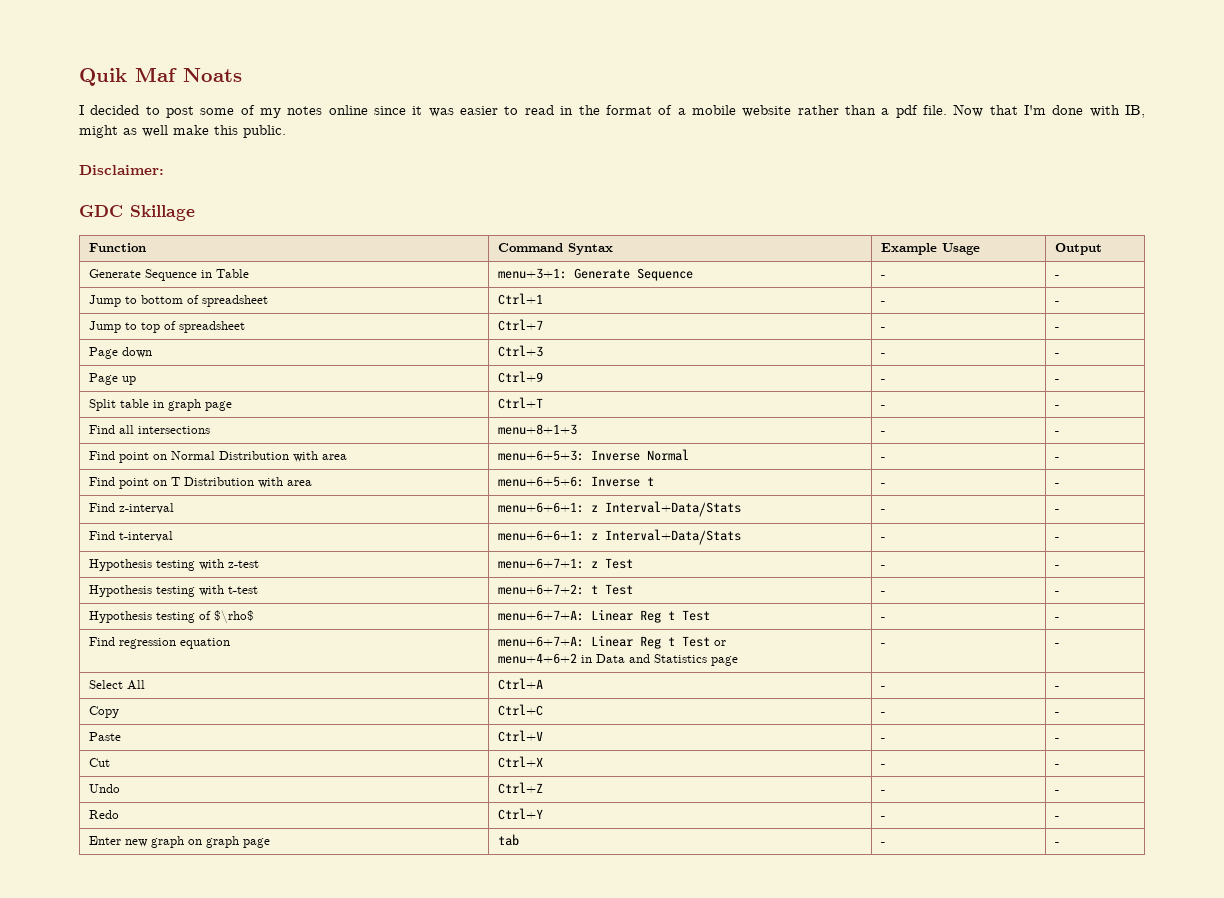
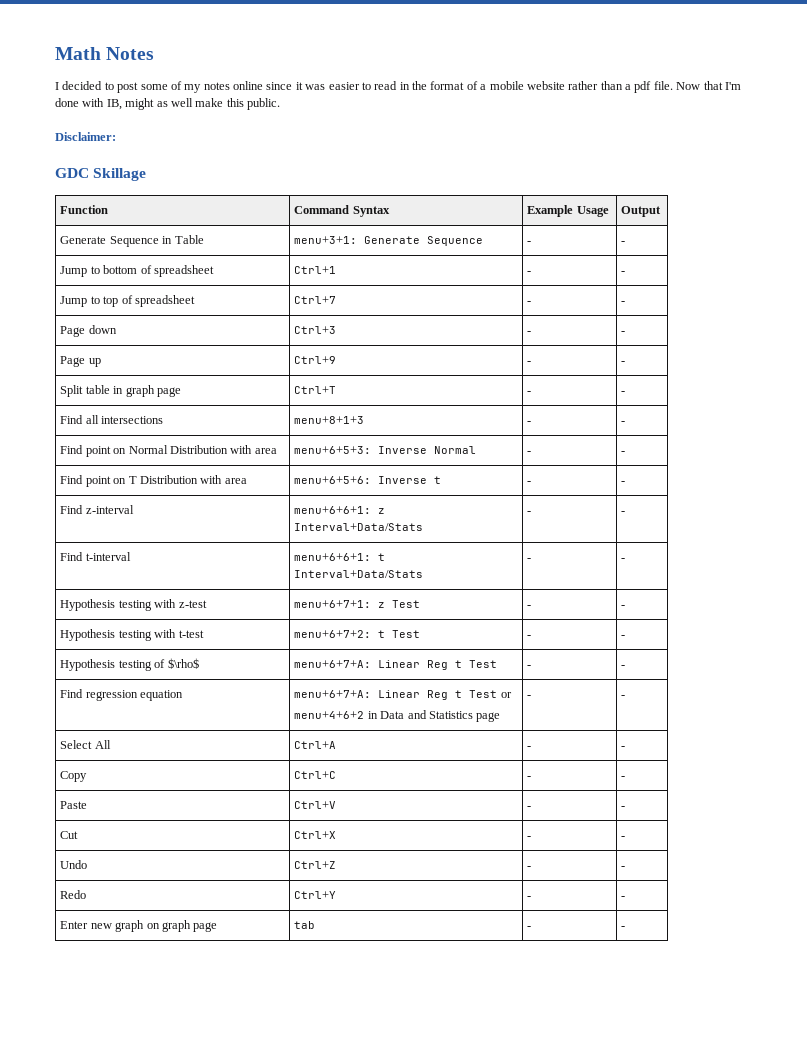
[79,67,242,86] Quik Maf Noats -> [55,47,155,60] Math Notes
[591,533,599,540] z -> [378,553,386,561] t

